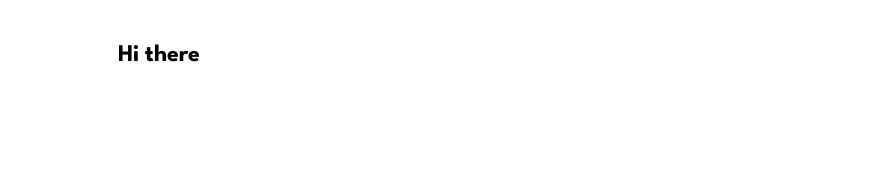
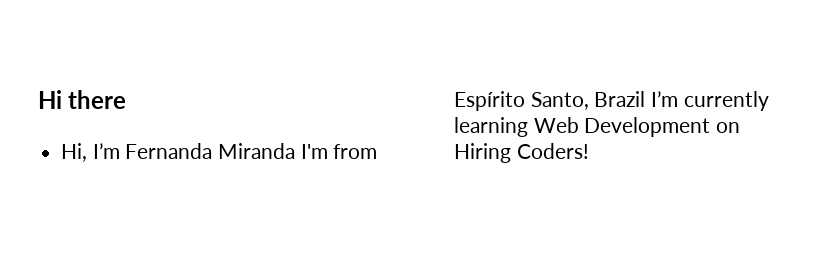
(201, 53) none -> [61,143,378,162] [454,91,769,111] [454,117,741,137] [454,143,589,163] // Hi, I’m Fernanda Miranda I'm from Espírito Santo, Brazil I’m currently learning Web Development on Hiring Coders!

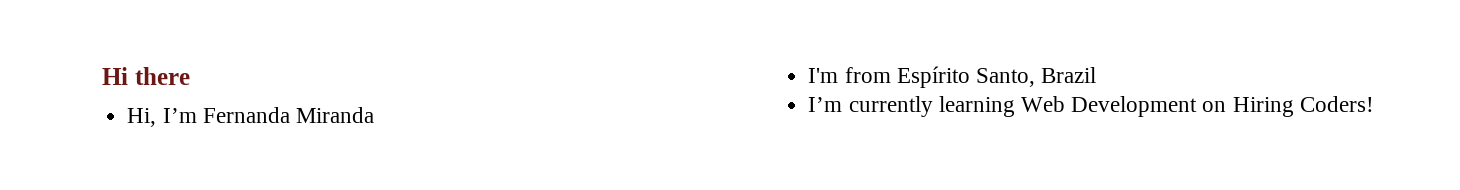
(296, 151) none -> (374, 115) //
(646, 99) none -> (1097, 75) //

